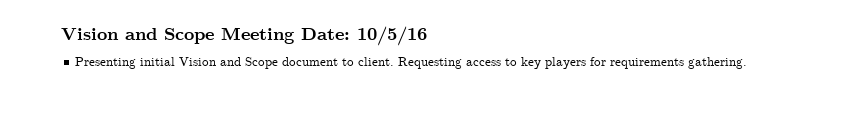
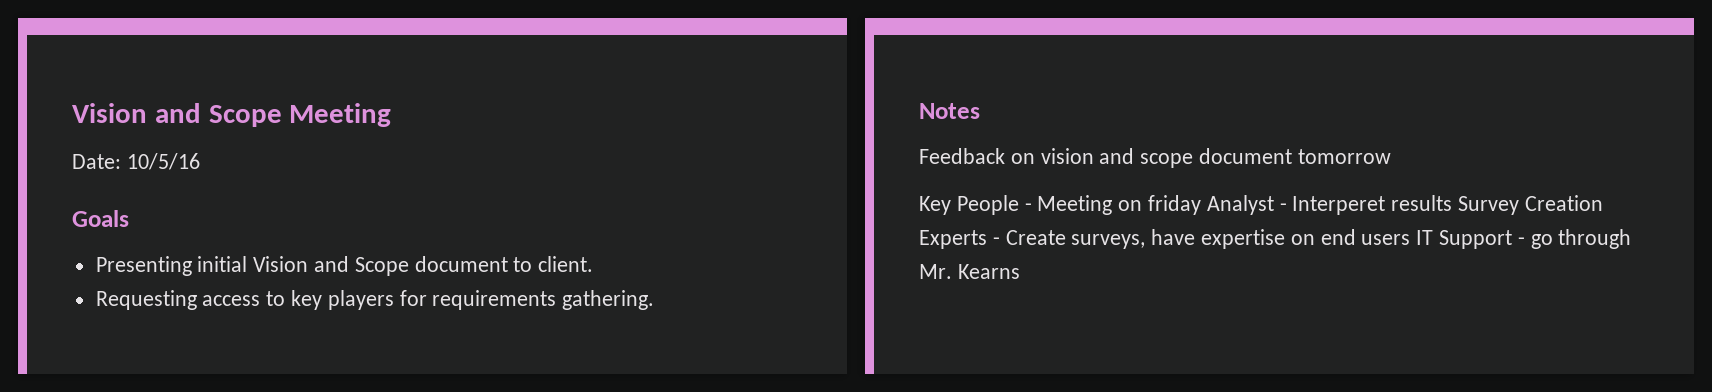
(295, 35) none -> (392, 115) //
(427, 36) none -> [72,210,129,227] // Goals
(395, 61) none -> (594, 264) //
(748, 63) none -> [919,103,980,119] [919,148,1391,168] [919,195,1603,215] [919,229,1632,249] [919,264,1020,279] // Notes // Feedback on vision and scope document tomorrow // Key People - Meeting on friday Analyst - Interperet results Survey Creation Experts - Create surveys, have expertise on end users IT Support - go through Mr. Kearns

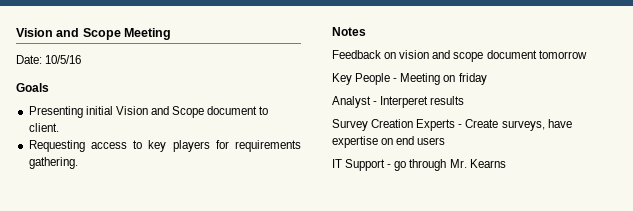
(1202, 205) none -> (487, 79) //
(1453, 203) none -> (465, 100) //
(1411, 239) none -> (446, 141) //

